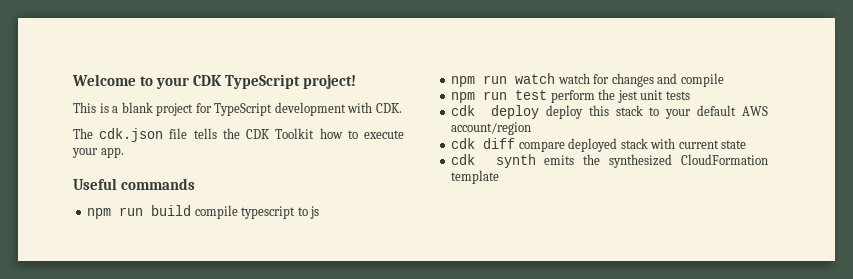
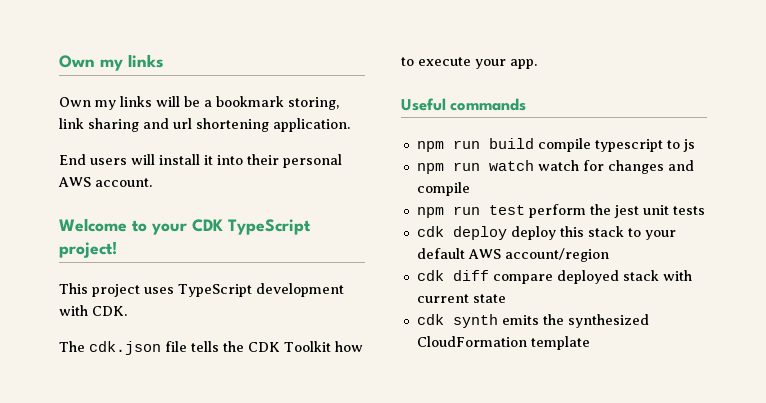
(72, 80) none -> [59,54,164,71] [59,96,339,110] [59,118,350,132] [59,154,342,168] [58,177,152,187] Own my links // Own my links will be a bookmark storing, link sharing and url shortening application. // End users will install it into their personal AWS account. //
[99,102,212,116] is a blank project for -> [92,284,174,297] project uses

